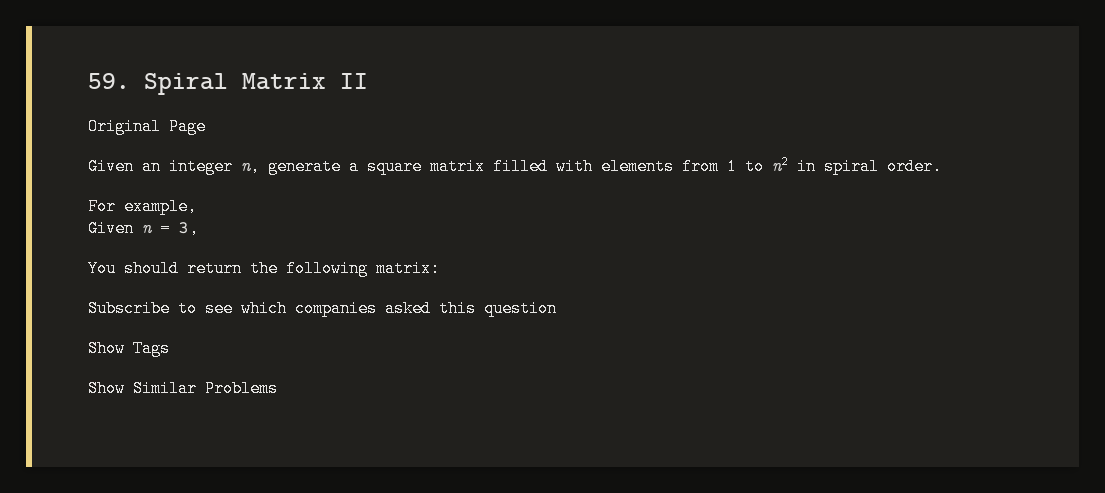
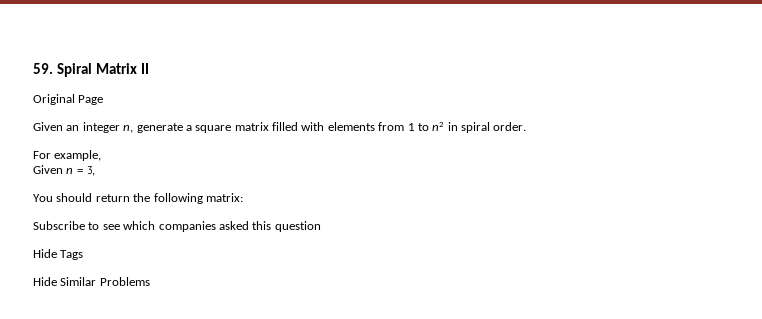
[88,340,125,357] Show -> [33,249,57,258] Hide
[88,380,125,397] Show -> [33,277,57,286] Hide

